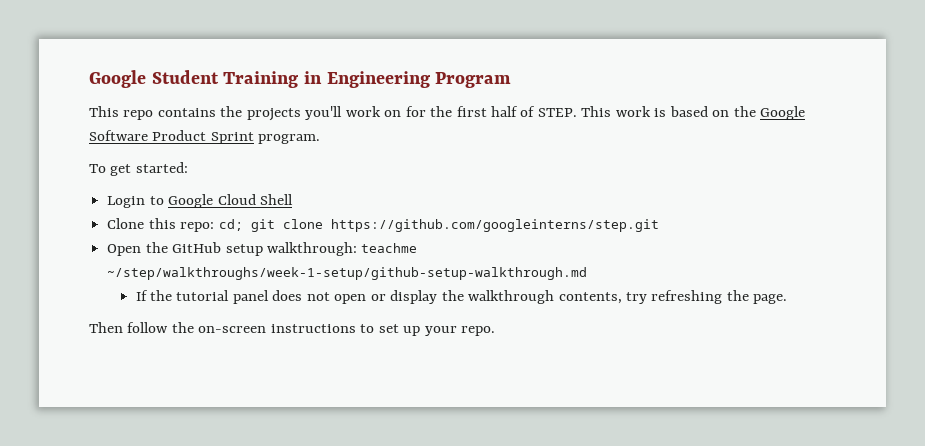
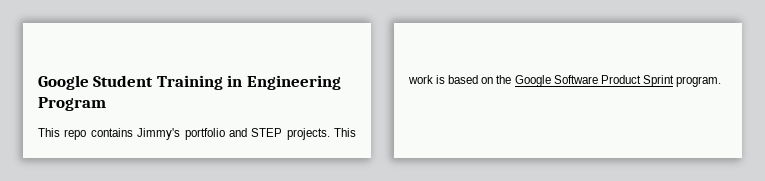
[220,106,577,121] the projects you'll work on for the first half of STEP. -> [137,128,330,140] Jimmy's portfolio and STEP projects.
[89,162,188,176] [107,194,293,208] [107,218,659,232] [107,242,418,256] [107,267,588,280] [135,290,788,304] [89,322,496,336] // To get started: // Login to Google Cloud Shell // Clone this repo: cd; git clone https://github.com/googleinterns/step.git // Open the GitHub setup walkthrough: teachme ~/step/walkthroughs/week-1-setup/github-setup-walkthrough.md // If the tutorial panel does not open or display the walkthrough contents, try refreshing the page. // Then follow the on-screen instructions to set up your repo. -> (721, 81) none

